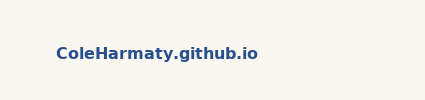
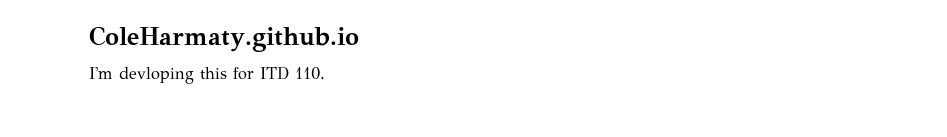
(258, 54) none -> [89,66,325,84] // I'm devloping this for ITD 110.

